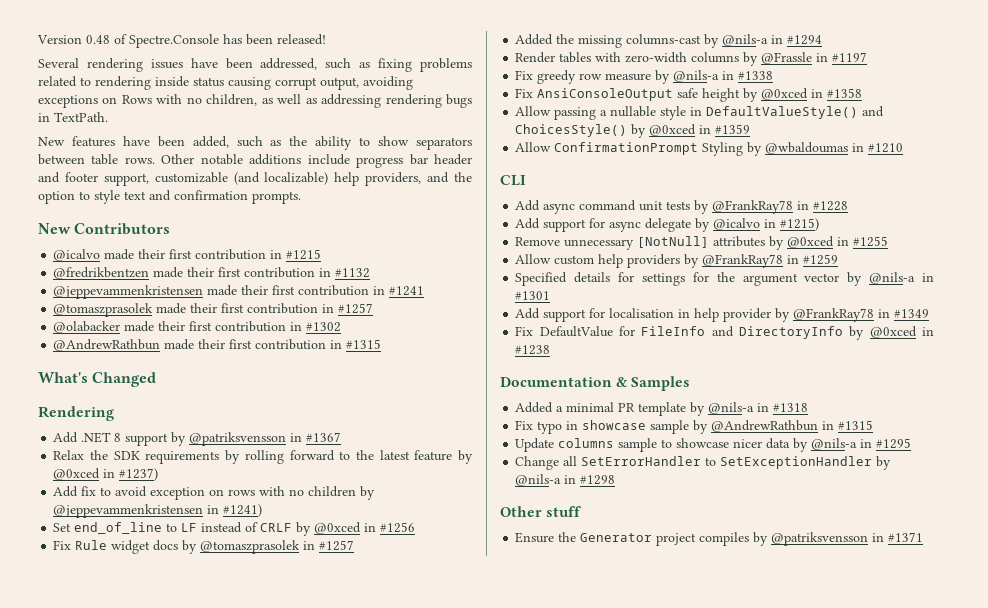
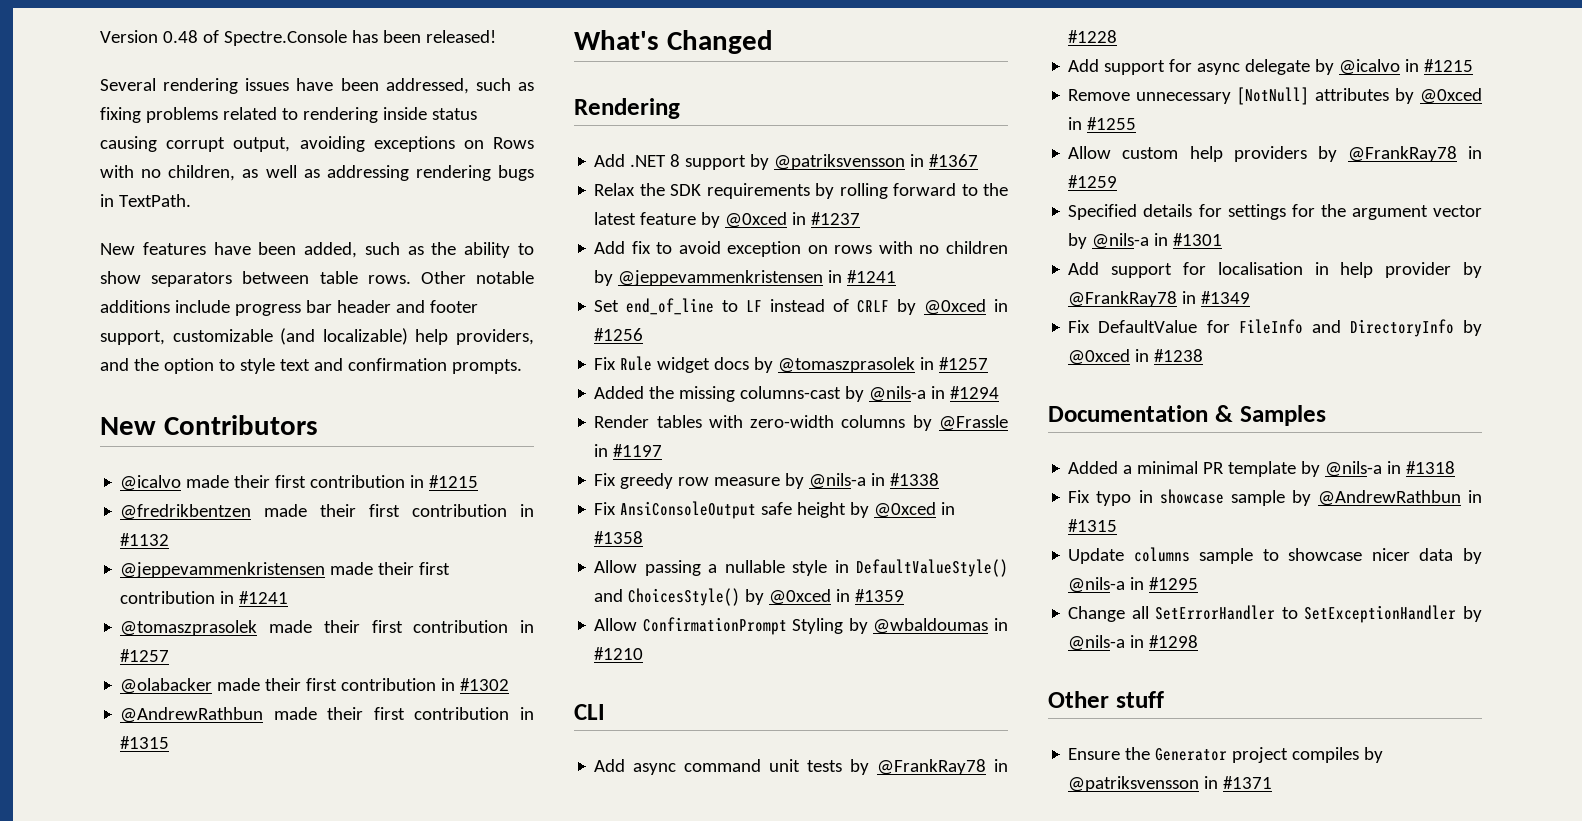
[119,468,159,481] #1237) -> [811,212,861,225] #1237
[223,504,263,517] #1241) -> [847,270,897,283] #1241
[780,218,820,231] #1215) -> [1424,59,1474,72] #1215

